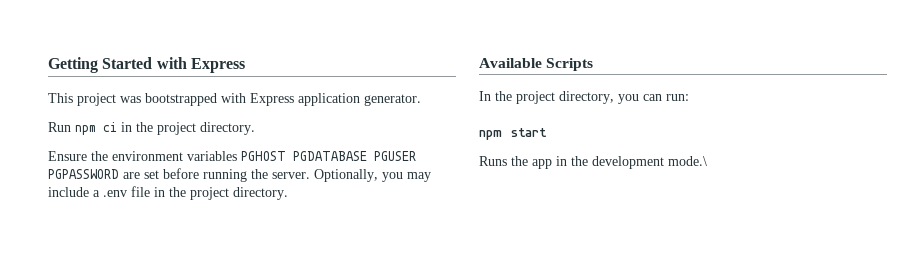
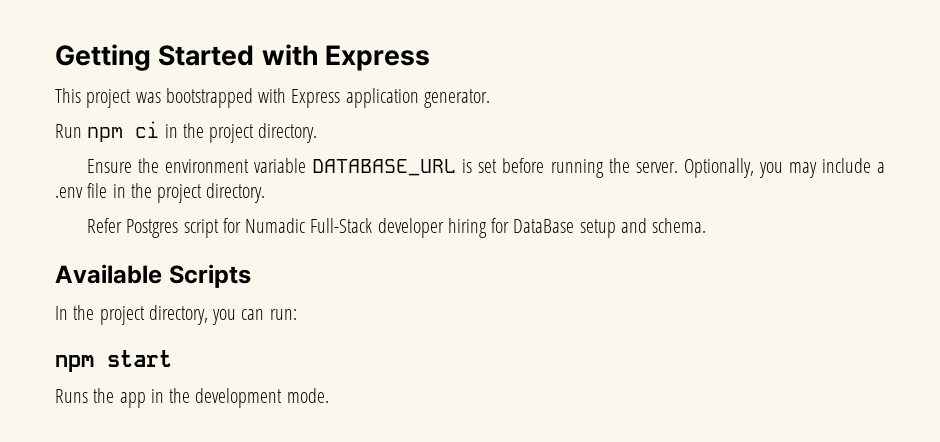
[187,151,416,161] [48,169,140,179] variables PGHOST PGDATABASE PGUSER PGPASSWORD are -> [254,158,473,176] variable DATABASE_URL is
(288, 193) none -> [87,218,707,238] // Refer Postgres script for Numadic Full-Stack developer hiring for DataBase setup and schema.
[668,156,707,166] mode.\ -> [286,388,329,403] mode.

